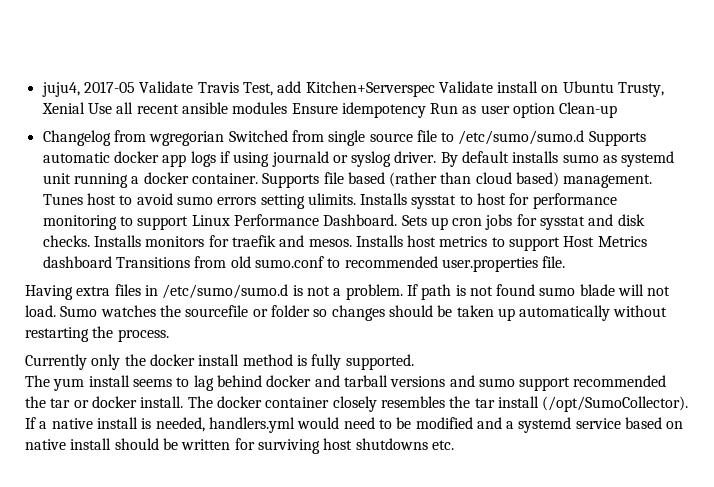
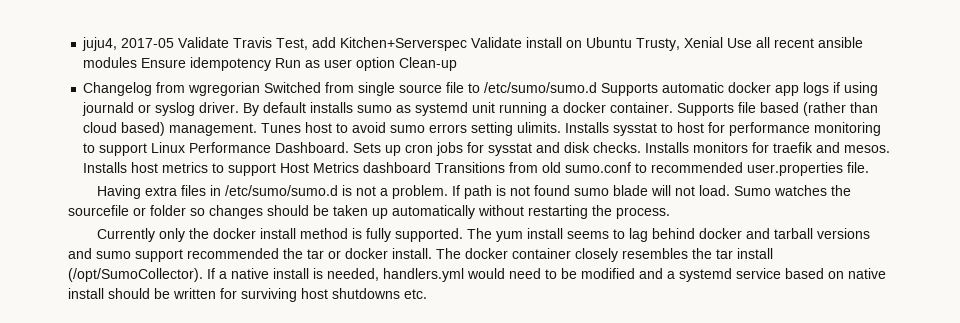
(414, 362) // -> (463, 235) none

